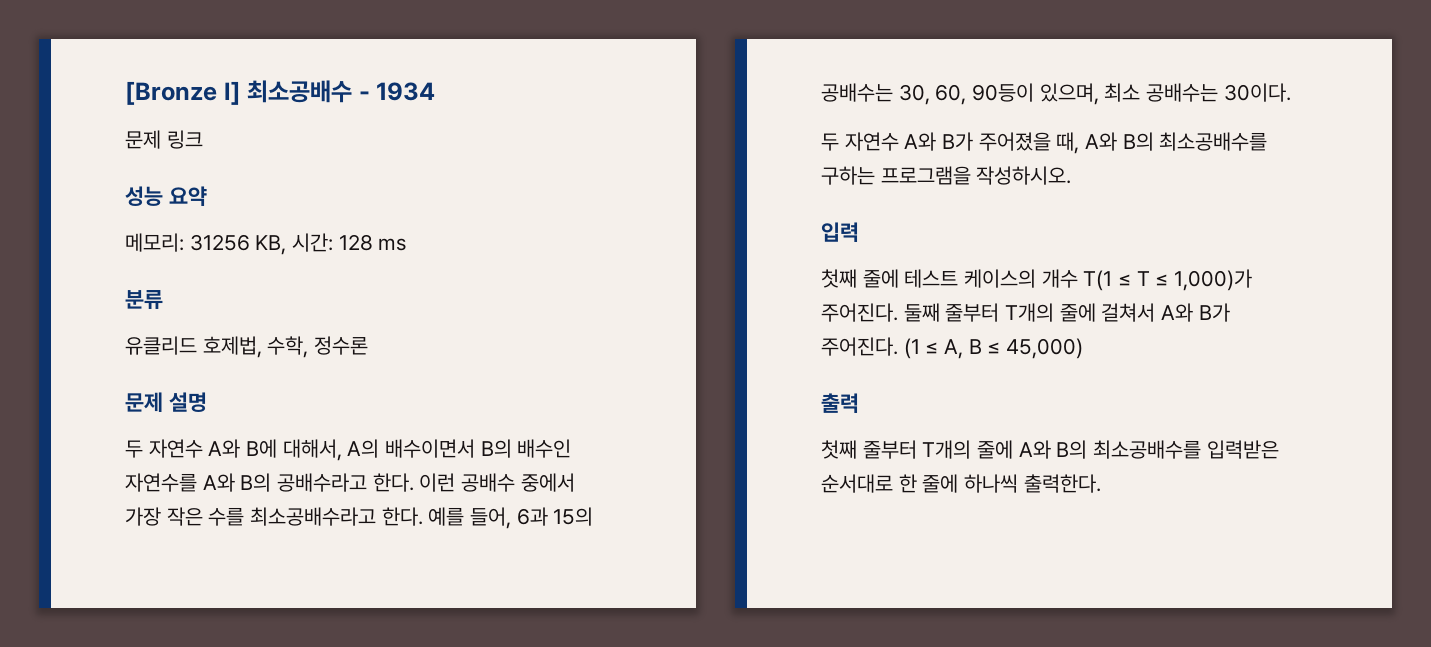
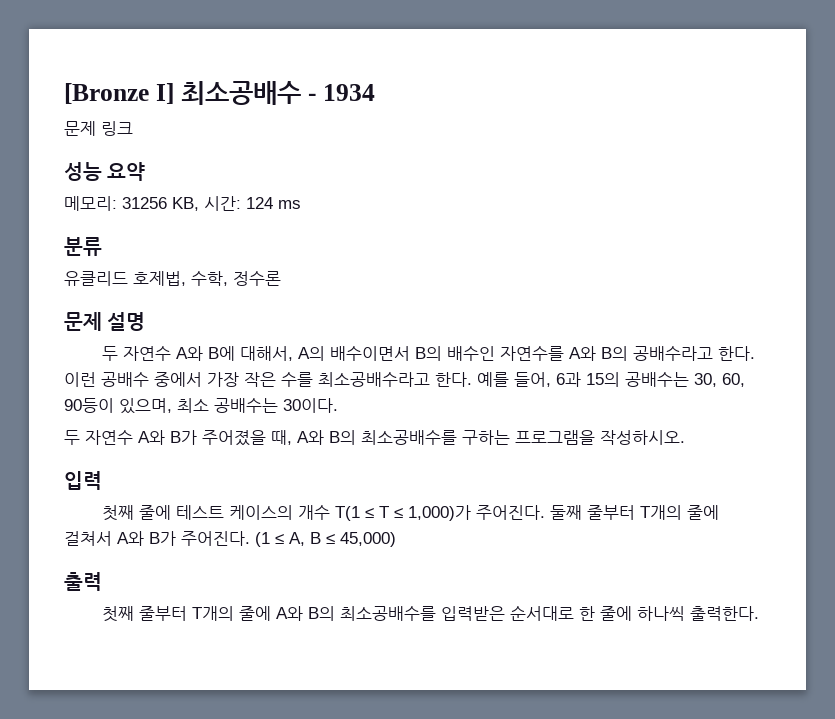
[338,234,373,251] 128 -> [246,197,273,209] 124

